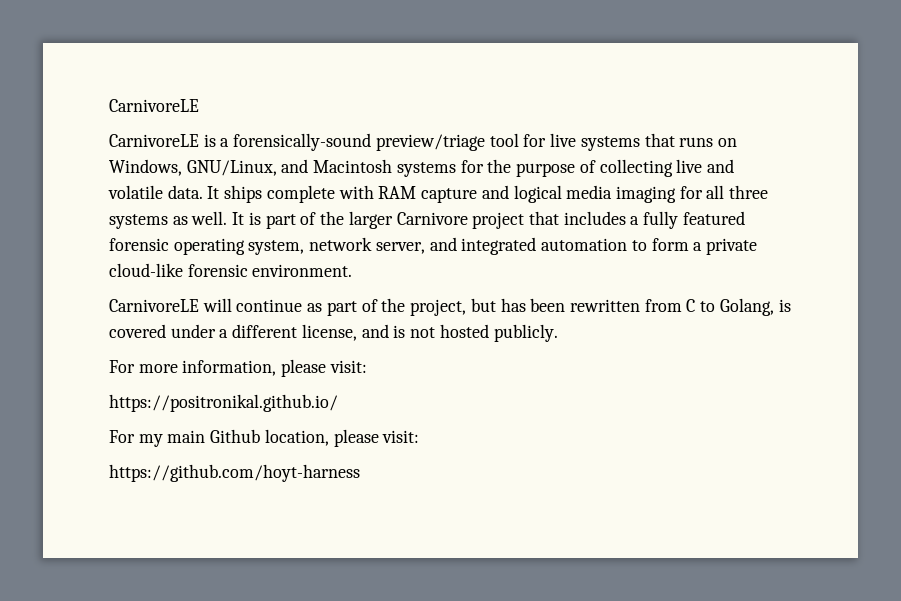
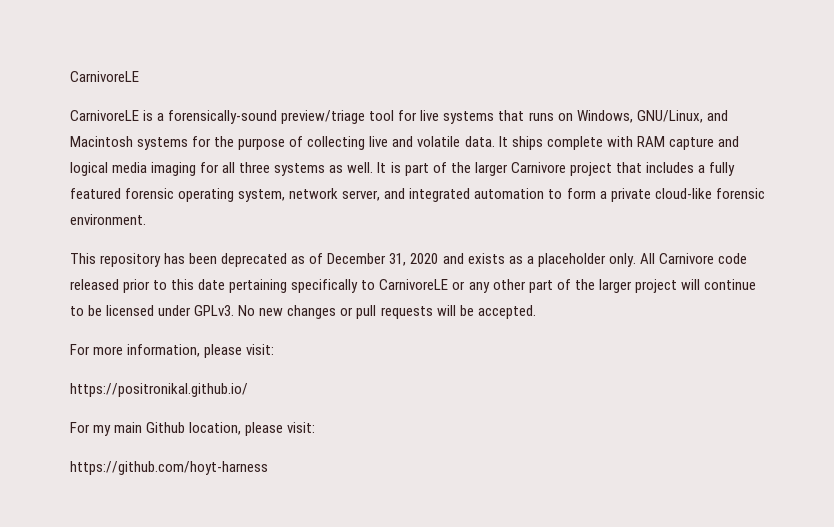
[109,298,791,316] [109,324,558,342] CarnivoreLE will continue as part of the project, but has been rewritten from C to Golang, is covered under a different license, and is not hosted publicly. -> [70,253,747,267] [70,279,756,293] [70,305,536,319] This repository has been deprecated as of December 31, 2020 and exists as a placeholder only. All Carnivore code released prior to this date pertaining specifically to CarnivoreLE or any other part of the larger project will continue to be licensed under GPLv3. No new changes or pull requests will be accepted.

